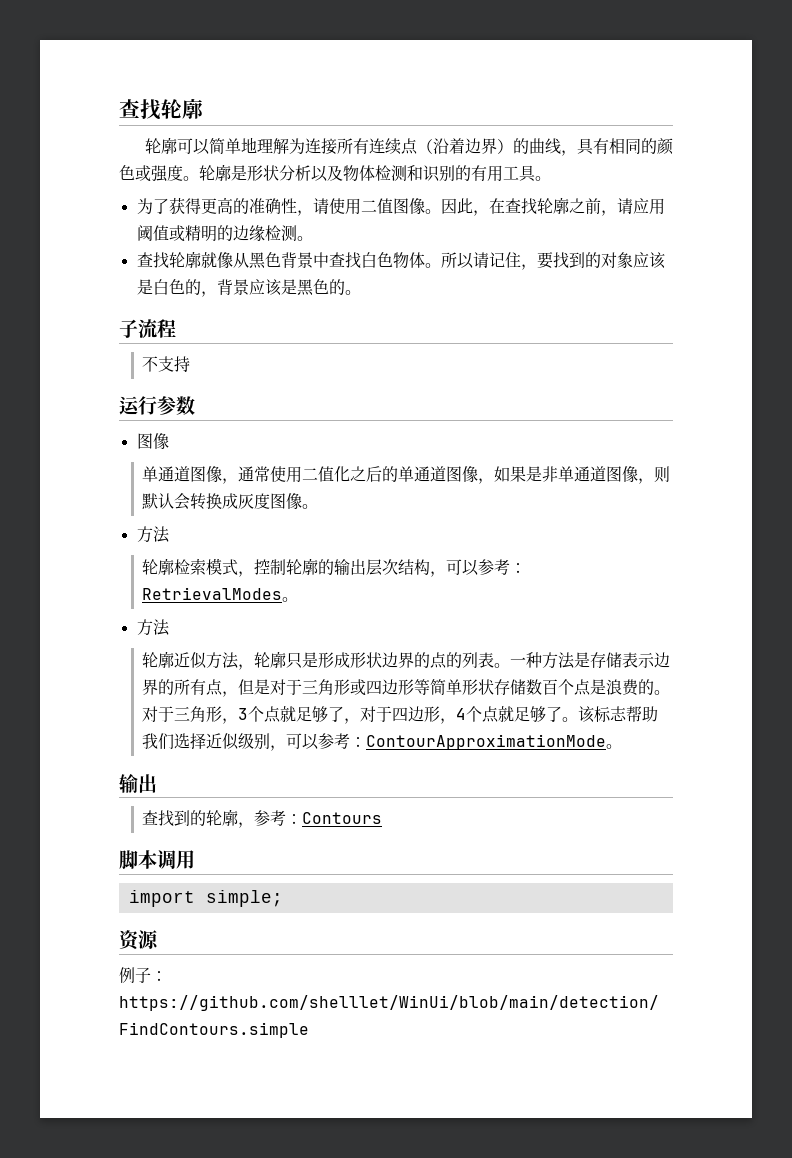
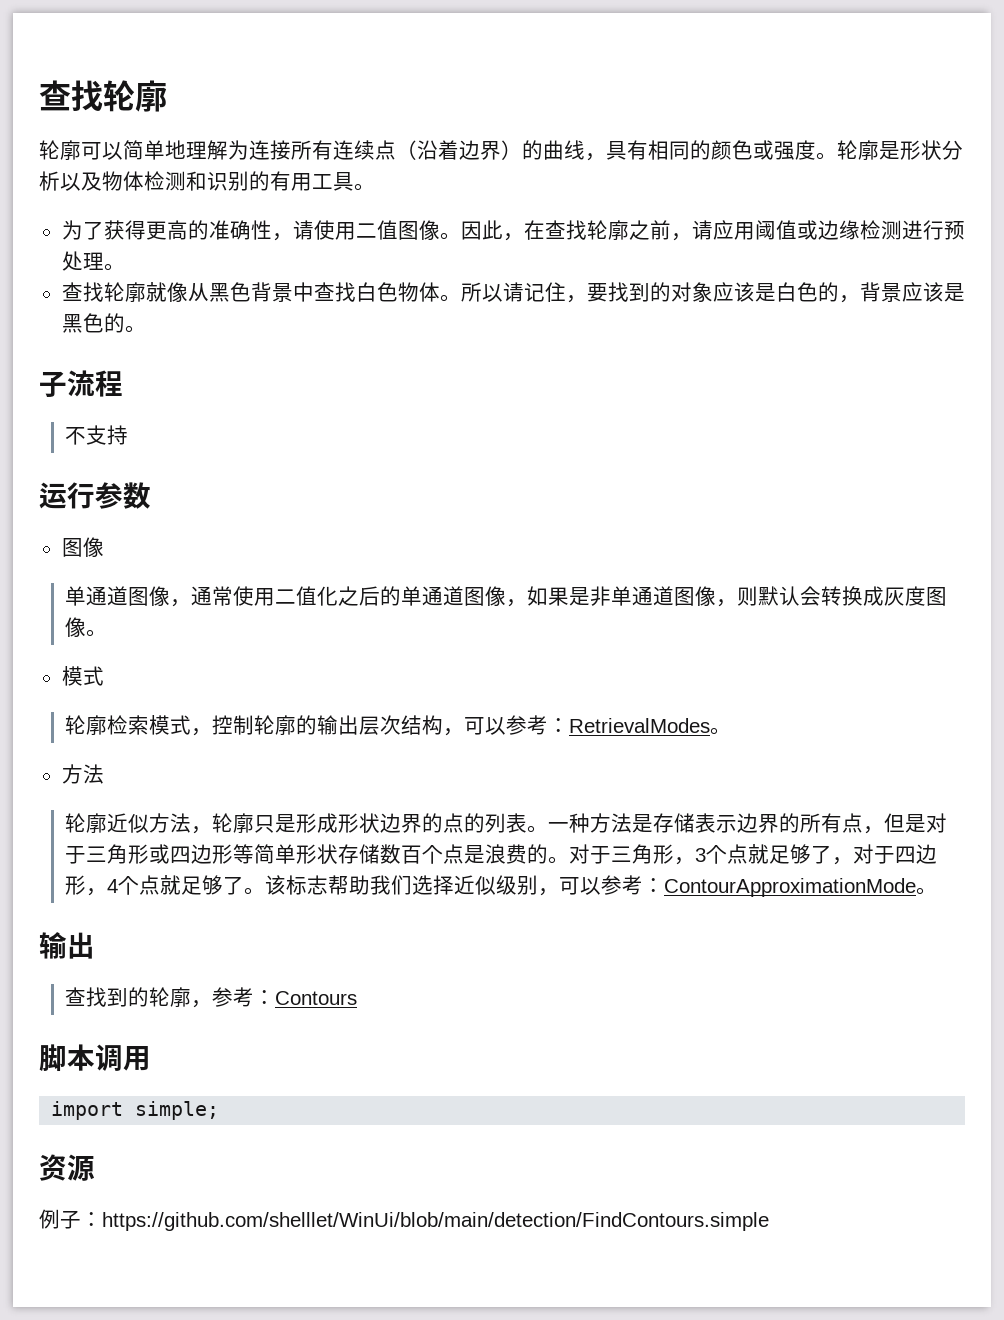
[184,225,233,242] 精明的 -> (818, 230) none
(297, 233) none -> [901,220,965,240] [61,251,104,271] 进行预处理
[136,526,170,543] 方法 -> [61,666,104,686] 模式

